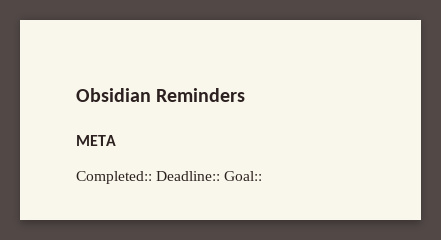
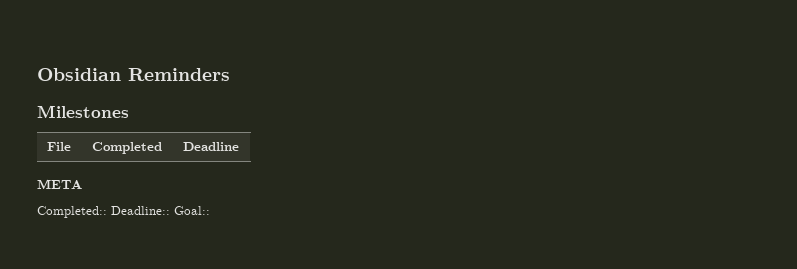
(246, 95) none -> [37,105,129,118] [47,142,72,151] [92,142,163,154] [183,142,240,151] // Milestones // File | Completed | Deadline

